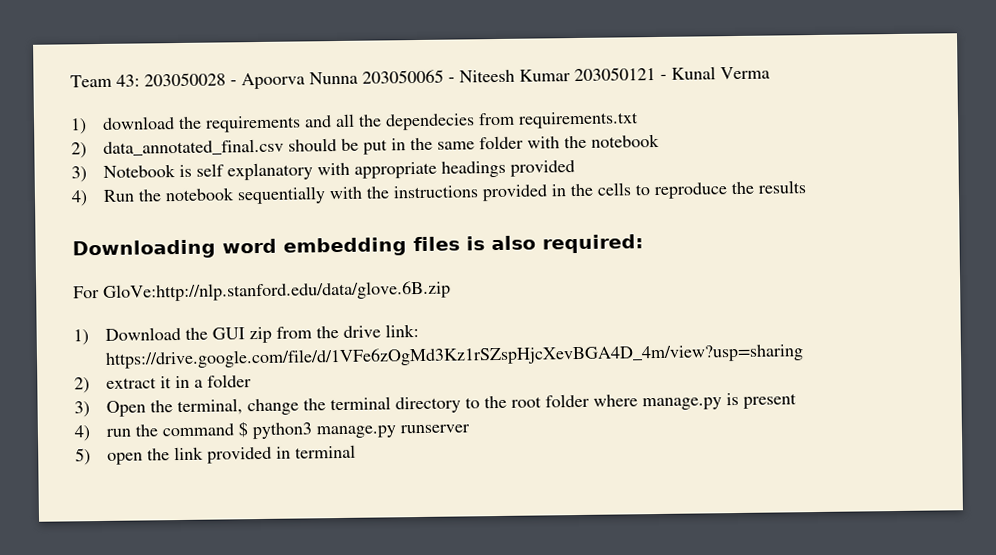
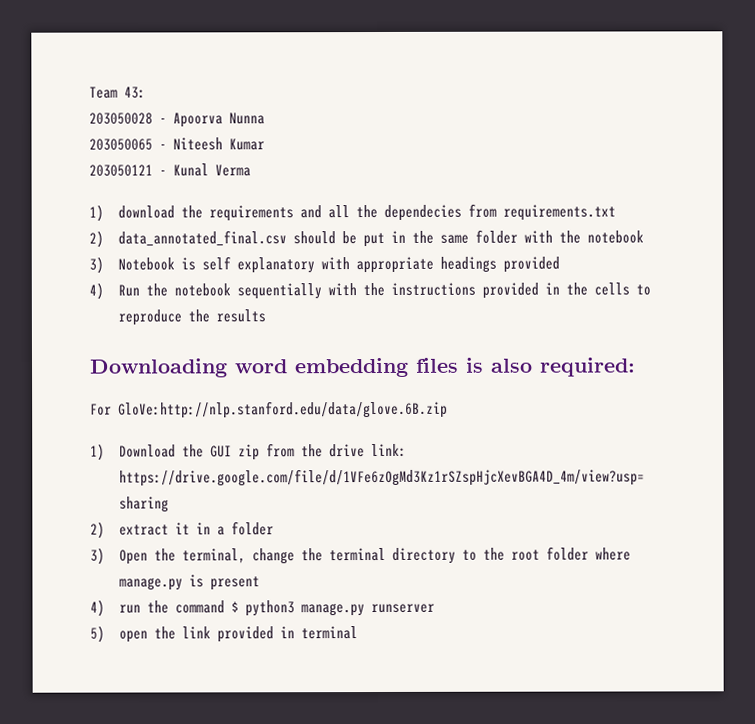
(140, 80) none -> (146, 92) //
(358, 78) none -> (265, 118) //
(571, 75) none -> (265, 144) //

